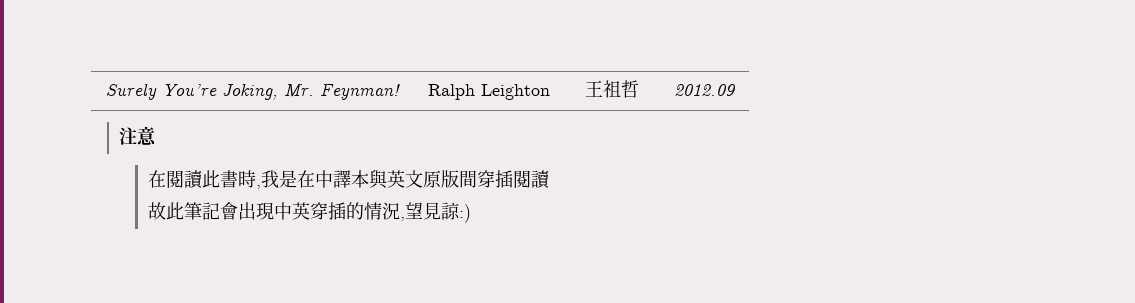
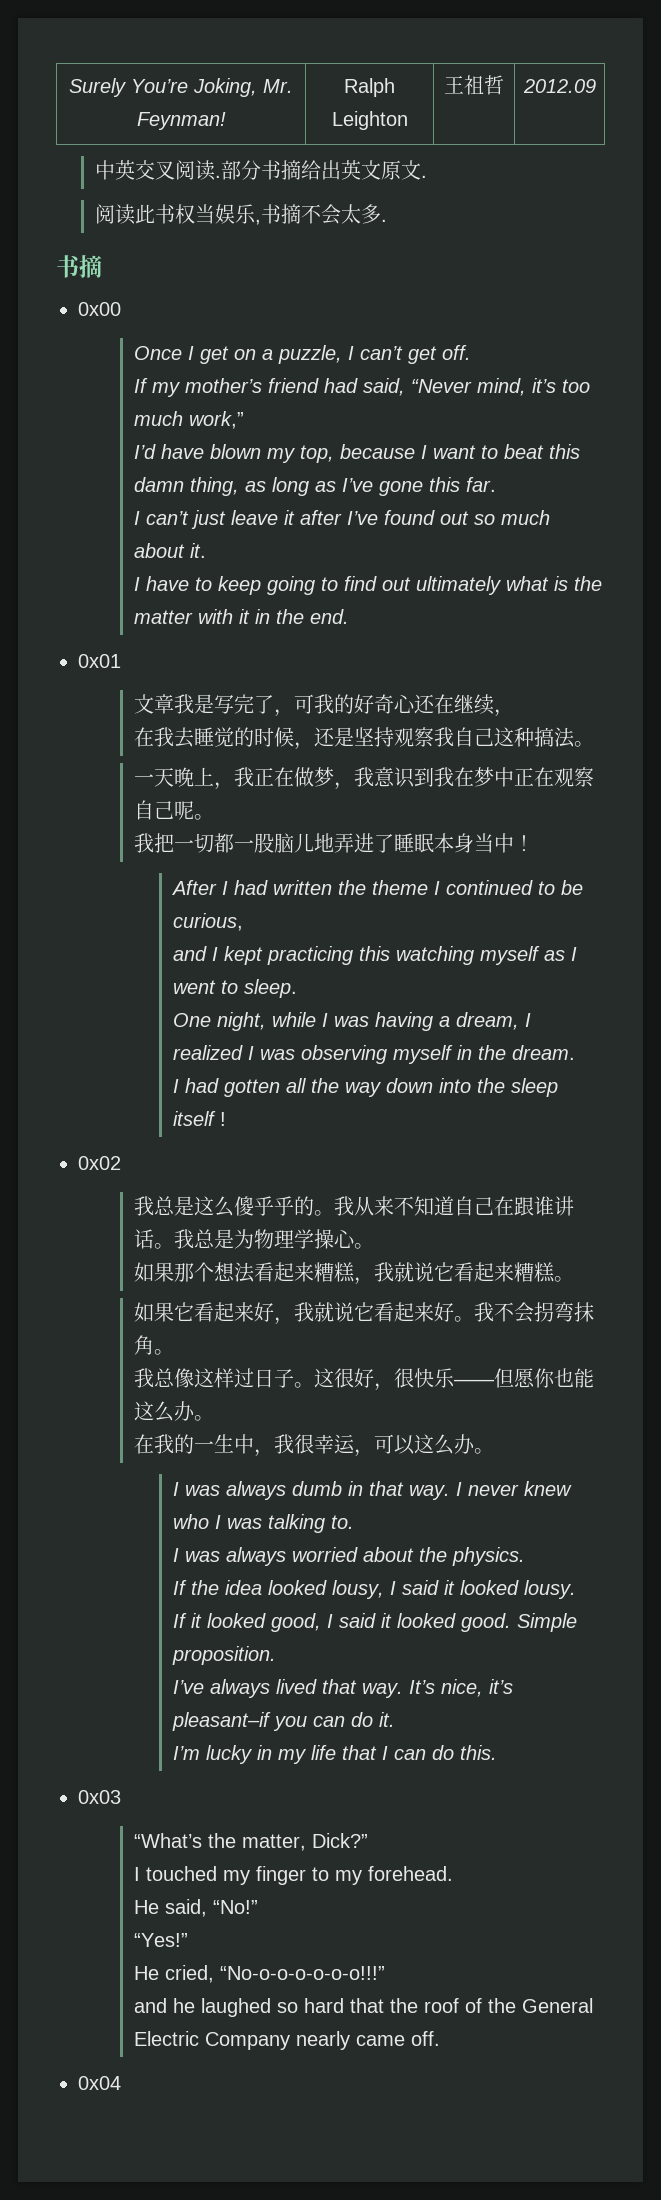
[119,126,157,146] [147,169,550,189] [147,202,471,223] 注意 // 在閱讀此書時,我是在中譯本與英文原版間穿插閱讀 // 故此筆記會出現中英穿插的情況,望見諒:) -> [95,160,428,181] [95,204,388,225] [56,255,102,278] [78,302,121,316] [134,345,472,364] [134,378,591,397] [134,411,245,429] [134,444,581,463] [134,477,497,496] [134,510,551,529] [134,543,207,558] [134,576,603,595] [134,609,350,624] [78,654,121,668] [134,694,515,717] [134,727,595,750] [134,767,595,790] [134,800,215,820] [134,833,535,853] [172,880,584,895] [173,913,244,931] [173,946,578,965] [173,979,298,998] [173,1012,532,1031] [173,1045,576,1064] [173,1078,559,1097] [173,1111,227,1126] [78,1156,121,1170] [134,1196,575,1217] [134,1229,375,1249] [134,1262,575,1285] [134,1302,595,1325] [134,1335,175,1355] [134,1368,595,1391] [134,1401,215,1422] [134,1434,495,1457] [173,1481,573,1500] [173,1514,355,1533] [173,1547,526,1566] [173,1580,577,1599] [173,1613,578,1632] [172,1646,277,1665] [173,1679,514,1698] [172,1712,396,1731] [173,1745,498,1764] [78,1790,121,1804] [134,1833,369,1851] [134,1866,454,1885] [134,1899,259,1917] [134,1933,189,1947] [134,1965,386,1983] [134,1998,594,2017] [134,2031,441,2050] [78,2076,121,2090] 中英交叉阅读.部分书摘给出英文原文. // 阅读此书权当娱乐,书摘不会太多. // 书摘 // 0x00 // Once I get on a puzzle, I can’t get off. // If my mother’s friend had said, “Never mind, it’s too much work,” // I’d have blown my top, because I want to beat this damn thing, as long as I’ve gone this far. // I can’t just leave it after I’ve found out so much about it. // I have to keep going to find out ultimately what is the matter with it in the end. // 0x01 // 文章我是写完了，可我的好奇心还在继续， // 在我去睡觉的时候，还是坚持观察我自己这种搞法。 // 一天晚上，我正在做梦，我意识到我在梦中正在观察自己呢。 // 我把一切都一股脑儿地弄进了睡眠本身当中！ // After I had written the theme I continued to be curious, // and I kept practicing this watching myself as I went to sleep. // One night, while I was having a dream, I realized I was observing myself in the dream. // I had gotten all the way down into the sleep itself ! // 0x02 // 我总是这么傻乎乎的。我从来不知道自己在跟谁讲话。我总是为物理学操心。 // 如果那个想法看起来糟糕，我就说它看起来糟糕。 // 如果它看起来好，我就说它看起来好。我不会拐弯抹角。 // 我总像这样过日子。这很好，很快乐——但愿你也能这么办。 // 在我的一生中，我很幸运，可以这么办。 // I was always dumb in that way. I never knew who I was talking to. // I was always worried about the physics. // If the idea looked lousy, I said it looked lousy. // If it looked good, I said it looked good. Simple proposition. // I’ve always lived that way. It’s nice, it’s pleasant–if you can do it. // I’m lucky in my life that I can do this. // 0x03 // “What’s the matter, Dick?” // I touched my finger to my forehead. // He said, “No!” // “Yes!” // He cried, “No-o-o-o-o-o-o!!!” // and he laughed so hard that the roof of the General Electric Company nearly came off. // 0x04

